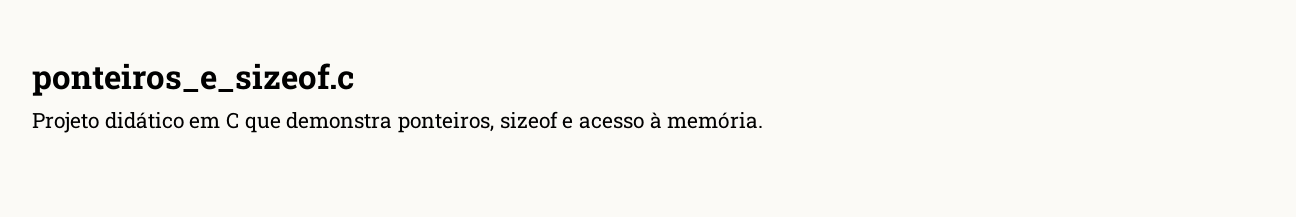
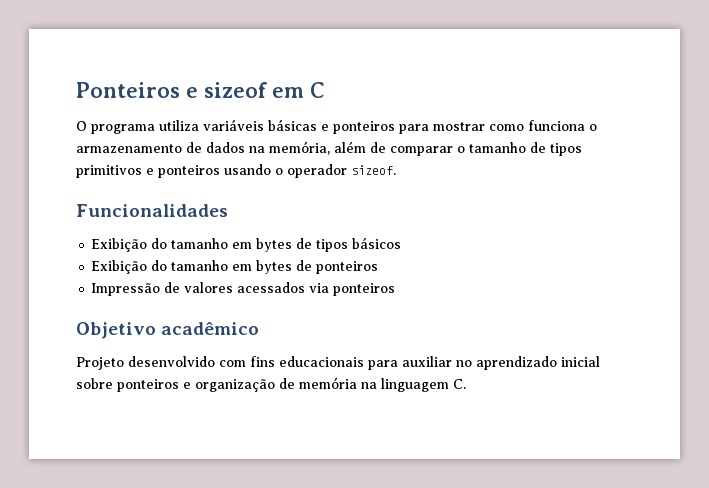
[32,63,354,96] [32,111,764,133] ponteiros_e_sizeof.c // Projeto didático em C que demonstra ponteiros, sizeof e acesso à memória. -> [76,82,325,98] [76,119,597,134] [76,141,582,156] [76,164,396,178] [76,204,228,217] [91,237,402,252] [91,260,379,274] [91,282,396,296] [76,321,260,339] [76,356,600,370] [76,377,466,392] Ponteiros e sizeof em C // O programa utiliza variáveis básicas e ponteiros para mostrar como funciona o armazenamento de dados na memória, além de comparar o tamanho de tipos primitivos e ponteiros usando o operador sizeof. // Funcionalidades // Exibição do tamanho em bytes de tipos básicos // Exibição do tamanho em bytes de ponteiros // Impressão de valores acessados via ponteiros // Objetivo acadêmico // Projeto desenvolvido com fins educacionais para auxiliar no aprendizado inicial sobre ponteiros e organização de memória na linguagem C.

